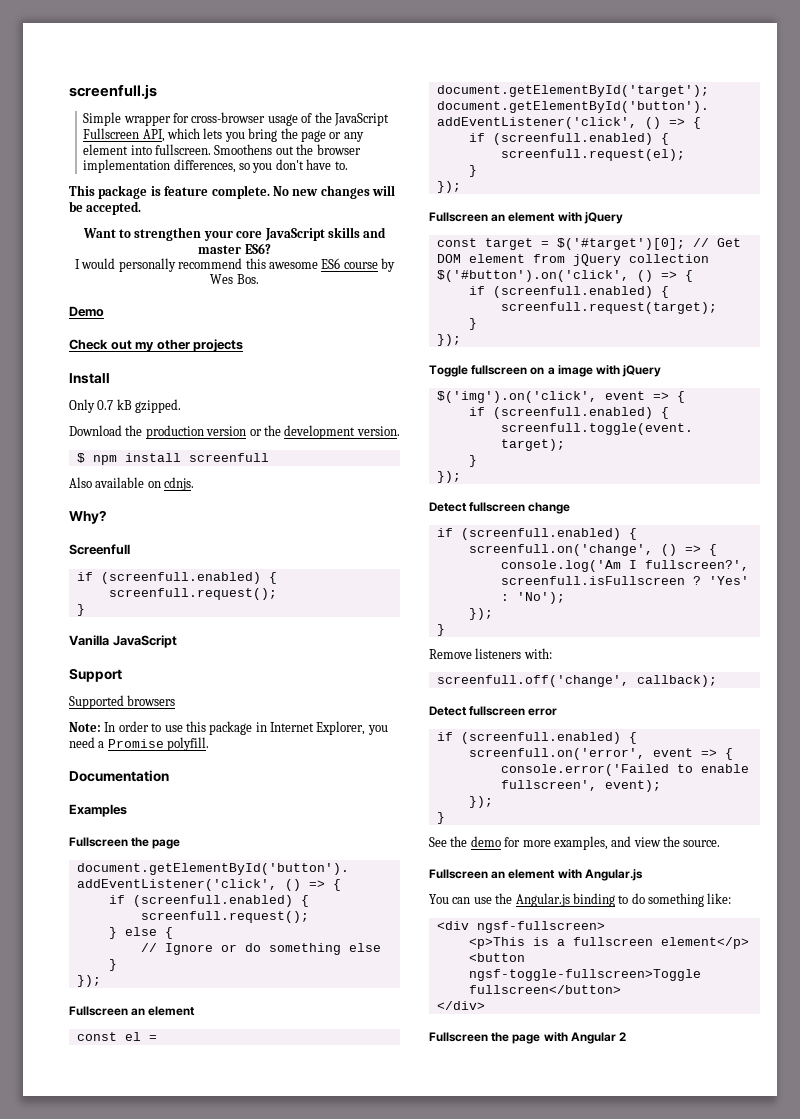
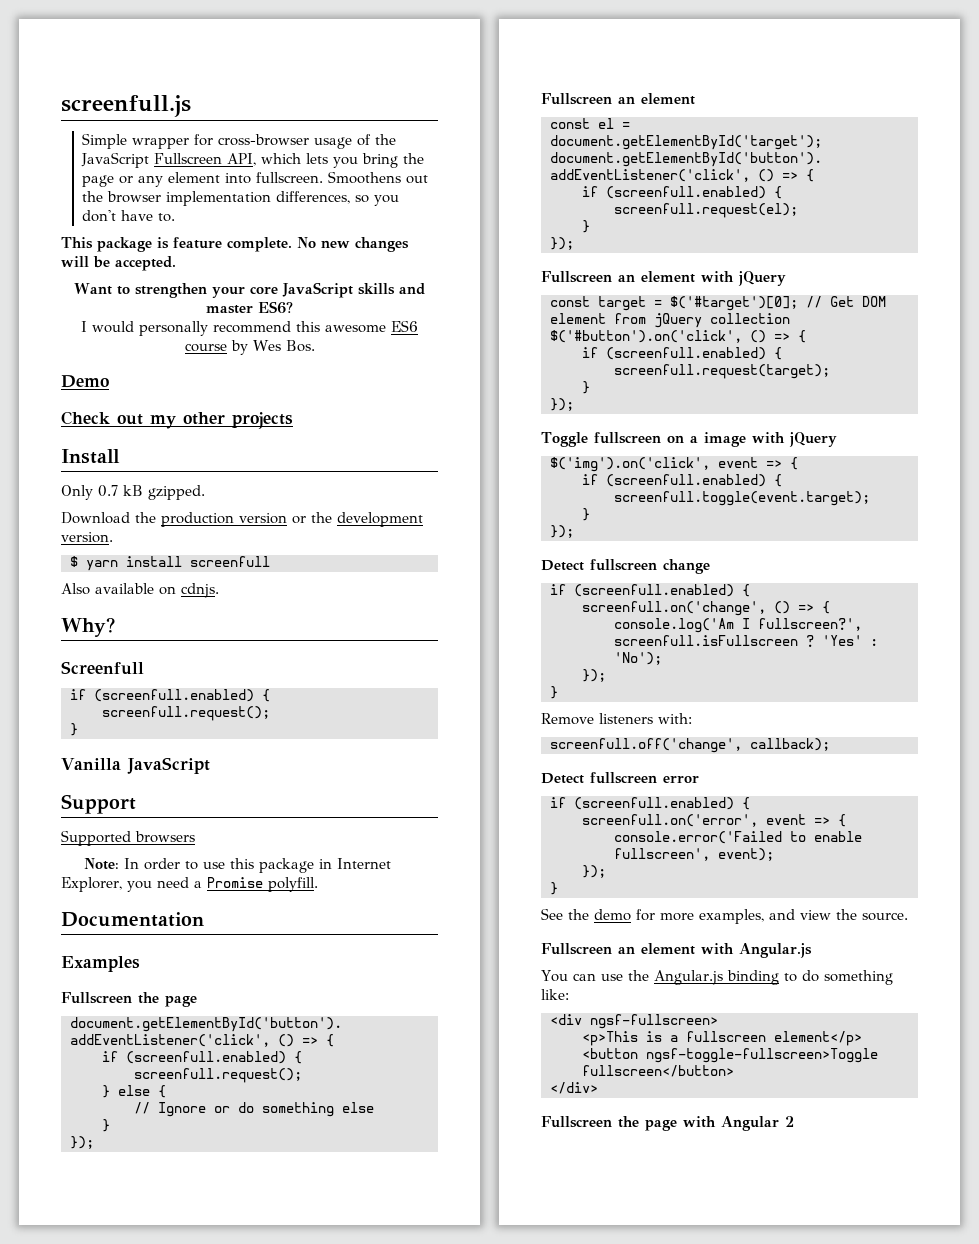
[92,455,117,465] npm -> [86,560,118,571] yarn

